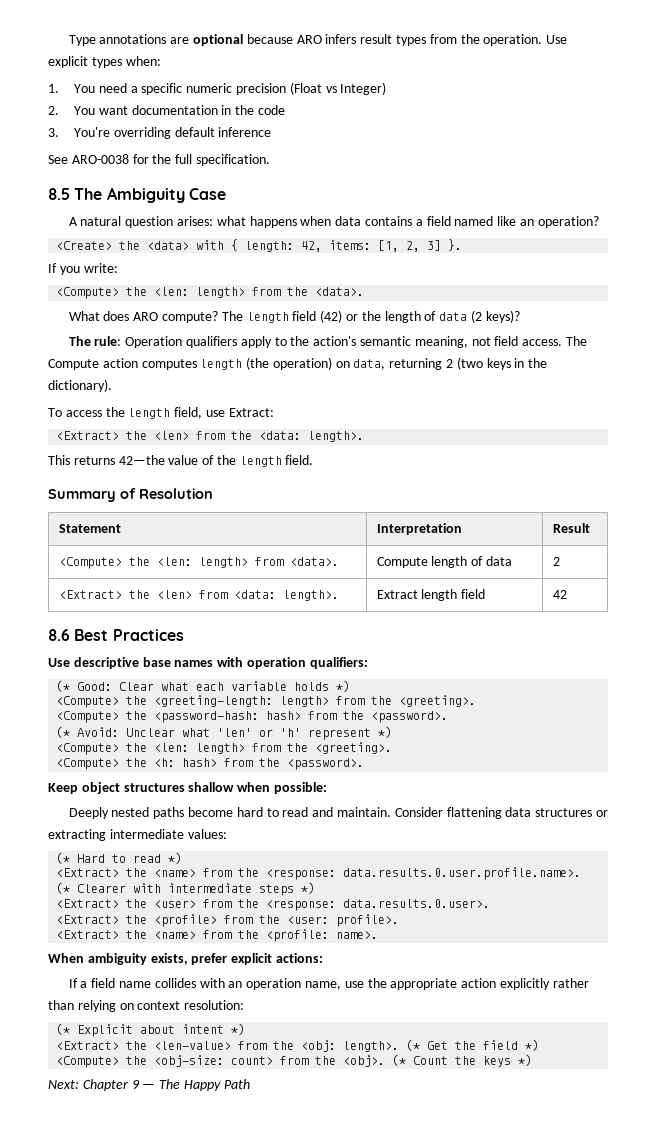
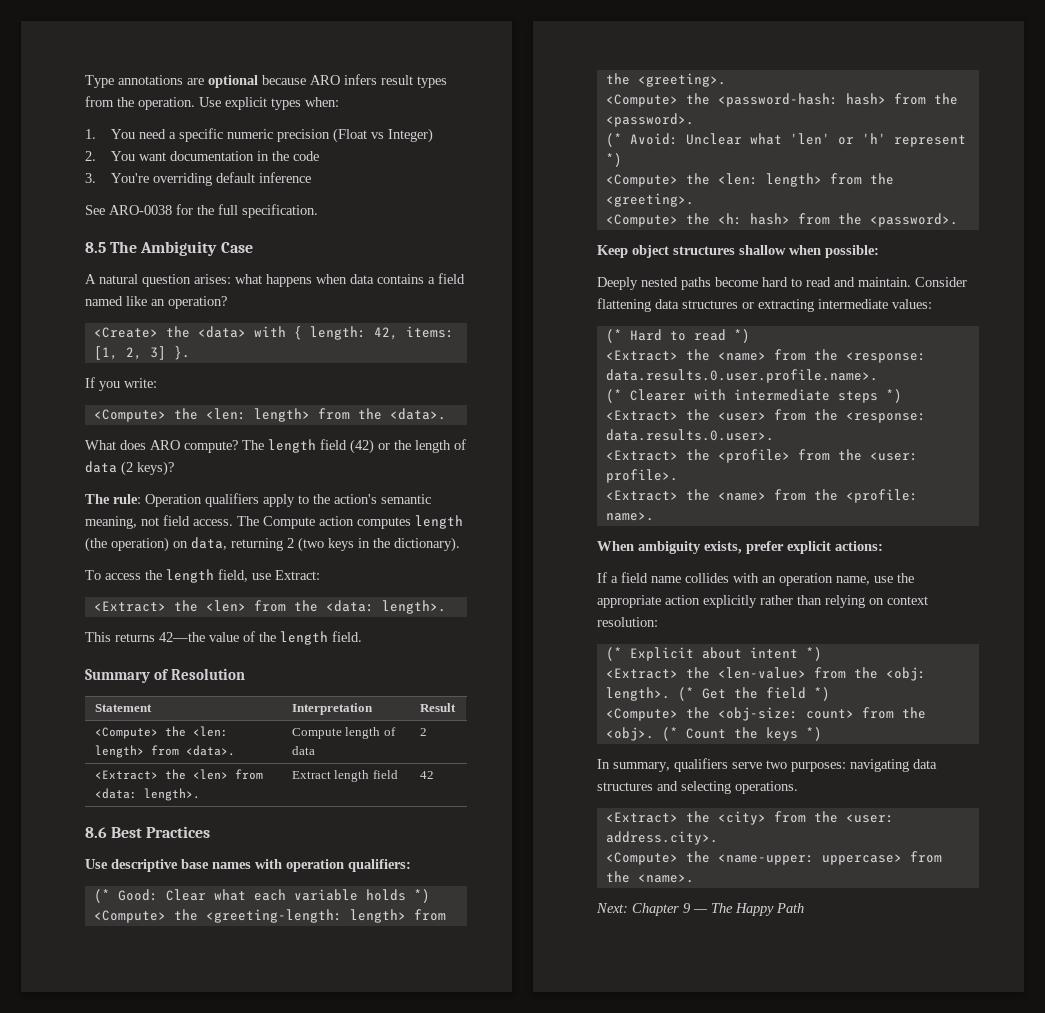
(533, 1060) none -> [597,758,937,772] [597,781,798,794] [605,811,894,825] [605,831,718,845] [605,851,942,865] [605,871,694,883] // In summary, qualifiers serve two purposes: navigating data structures and selecting operations. // <Extract> the <city> from the <user: address.city>. // <Compute> the <name-upper: uppercase> from the <name>.

